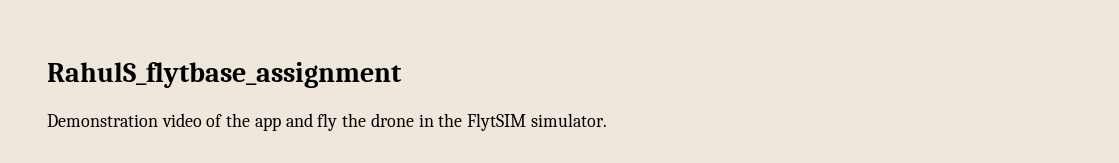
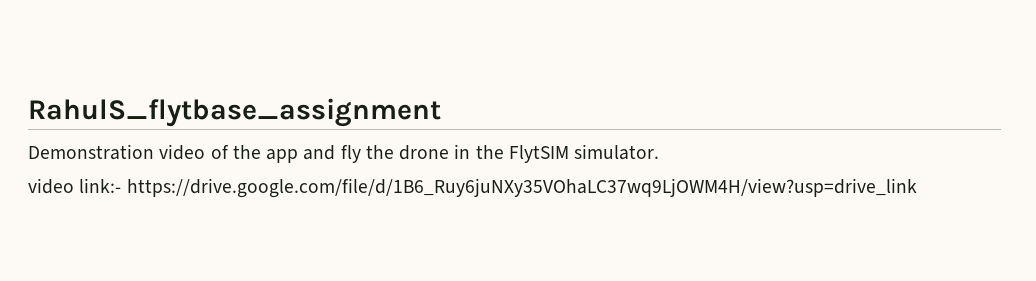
(607, 120) none -> [28,178,917,198] // video link:- https://drive.google.com/file/d/1B6_Ruy6juNXy35VOhaLC37wq9LjOWM4H/view?usp=drive_link

